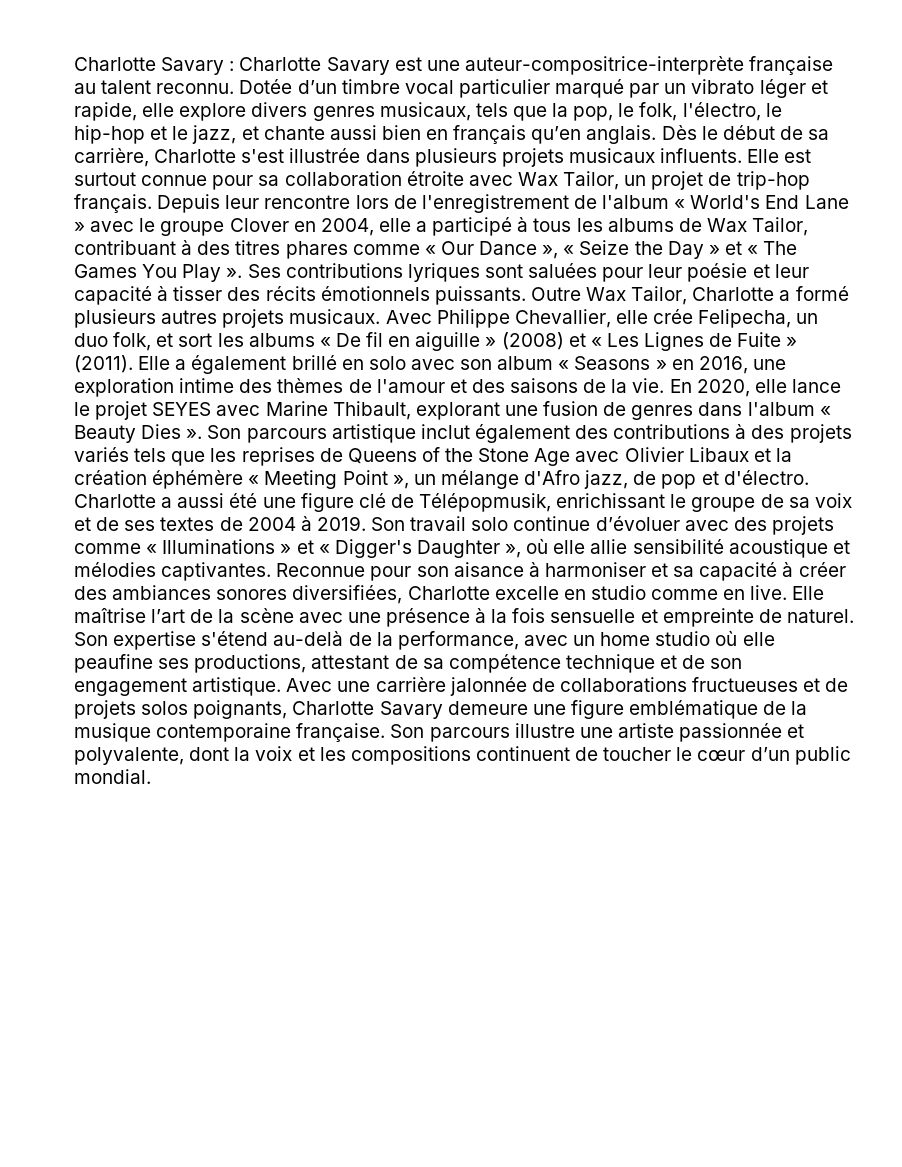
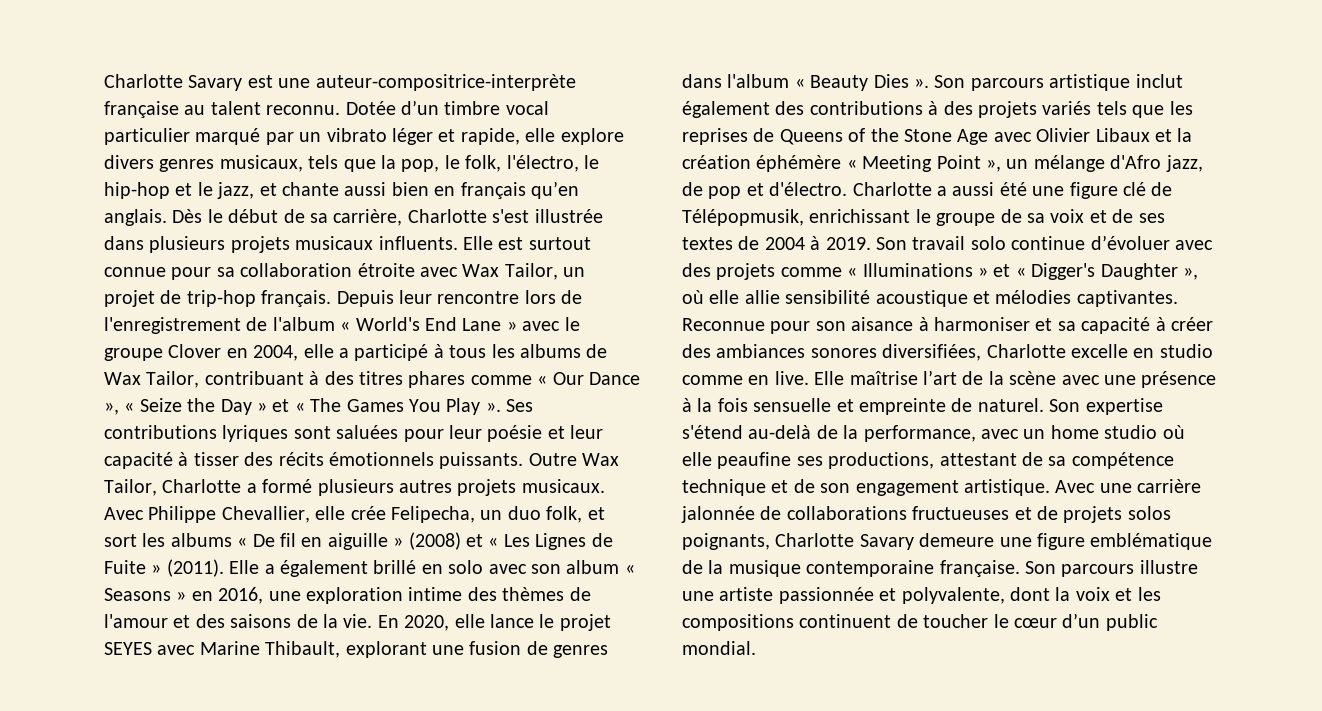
[74,57,390,75] Charlotte Savary : Charlotte Savary -> [104,74,243,91] Charlotte Savary

